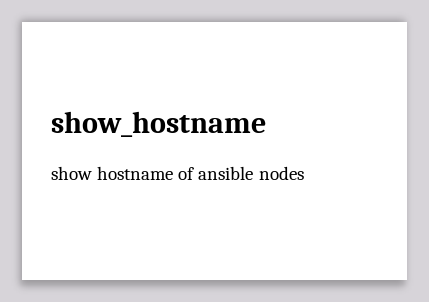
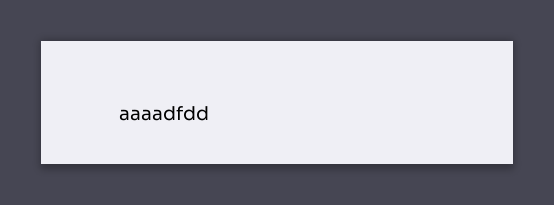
[51,111,266,137] [51,166,304,180] show_hostname // show hostname of ansible nodes -> [119,106,209,121] aaaadfdd

